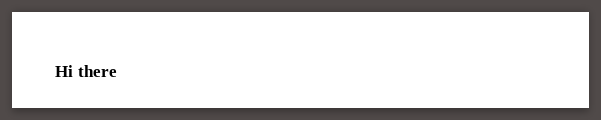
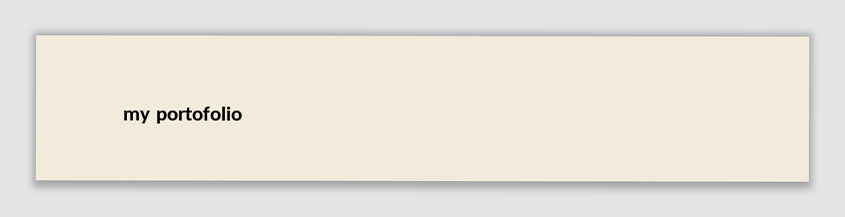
[55,65,117,77] Hi there -> [122,106,243,124] my portofolio

